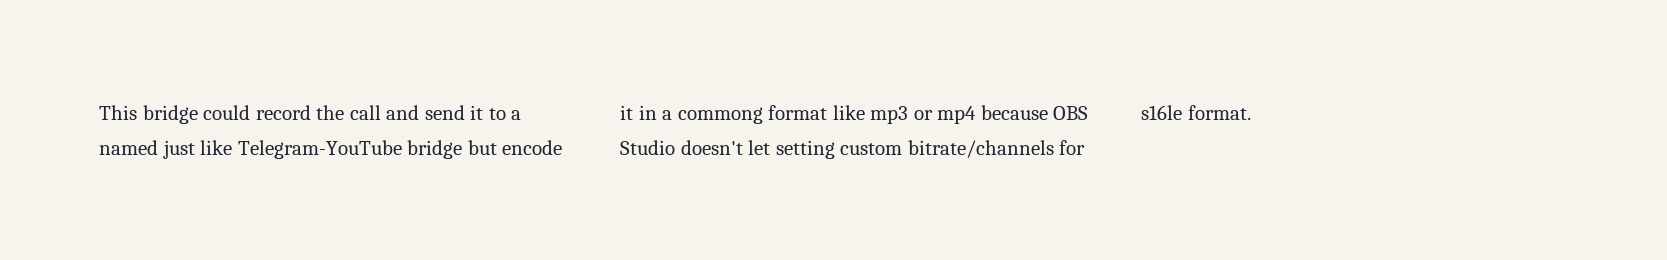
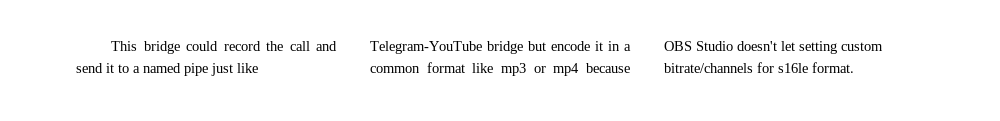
(158, 147) none -> [184,63,208,76] pipe
[677,107,763,124] commong -> [370,66,420,73] common

